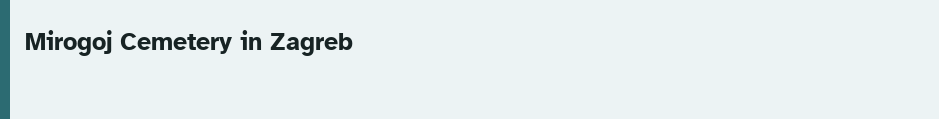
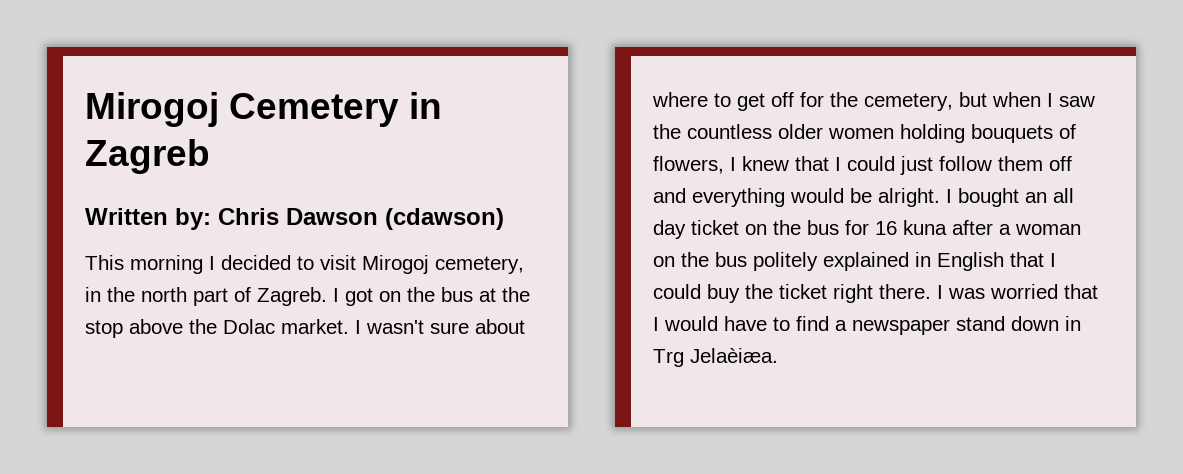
(353, 44) none -> [85,208,504,230] [85,255,524,274] [85,287,530,306] [85,319,525,338] [652,92,1095,111] [653,124,1076,143] [653,156,1072,175] [653,188,1074,207] [653,220,1081,239] [653,252,1056,271] [653,284,1098,303] [653,316,1081,335] [653,348,778,367] // Written by: Chris Dawson (cdawson) // This morning I decided to visit Mirogoj cemetery, in the north part of Zagreb. I got on the bus at the stop above the Dolac market. I wasn't sure about where to get off for the cemetery, but when I saw the countless older women holding bouquets of flowers, I knew that I could just follow them off and everything would be alright. I bought an all day ticket on the bus for 16 kuna after a woman on the bus politely explained in English that I could buy the ticket right there. I was worried that I would have to find a newspaper stand down in Trg Jelaèiæa.

